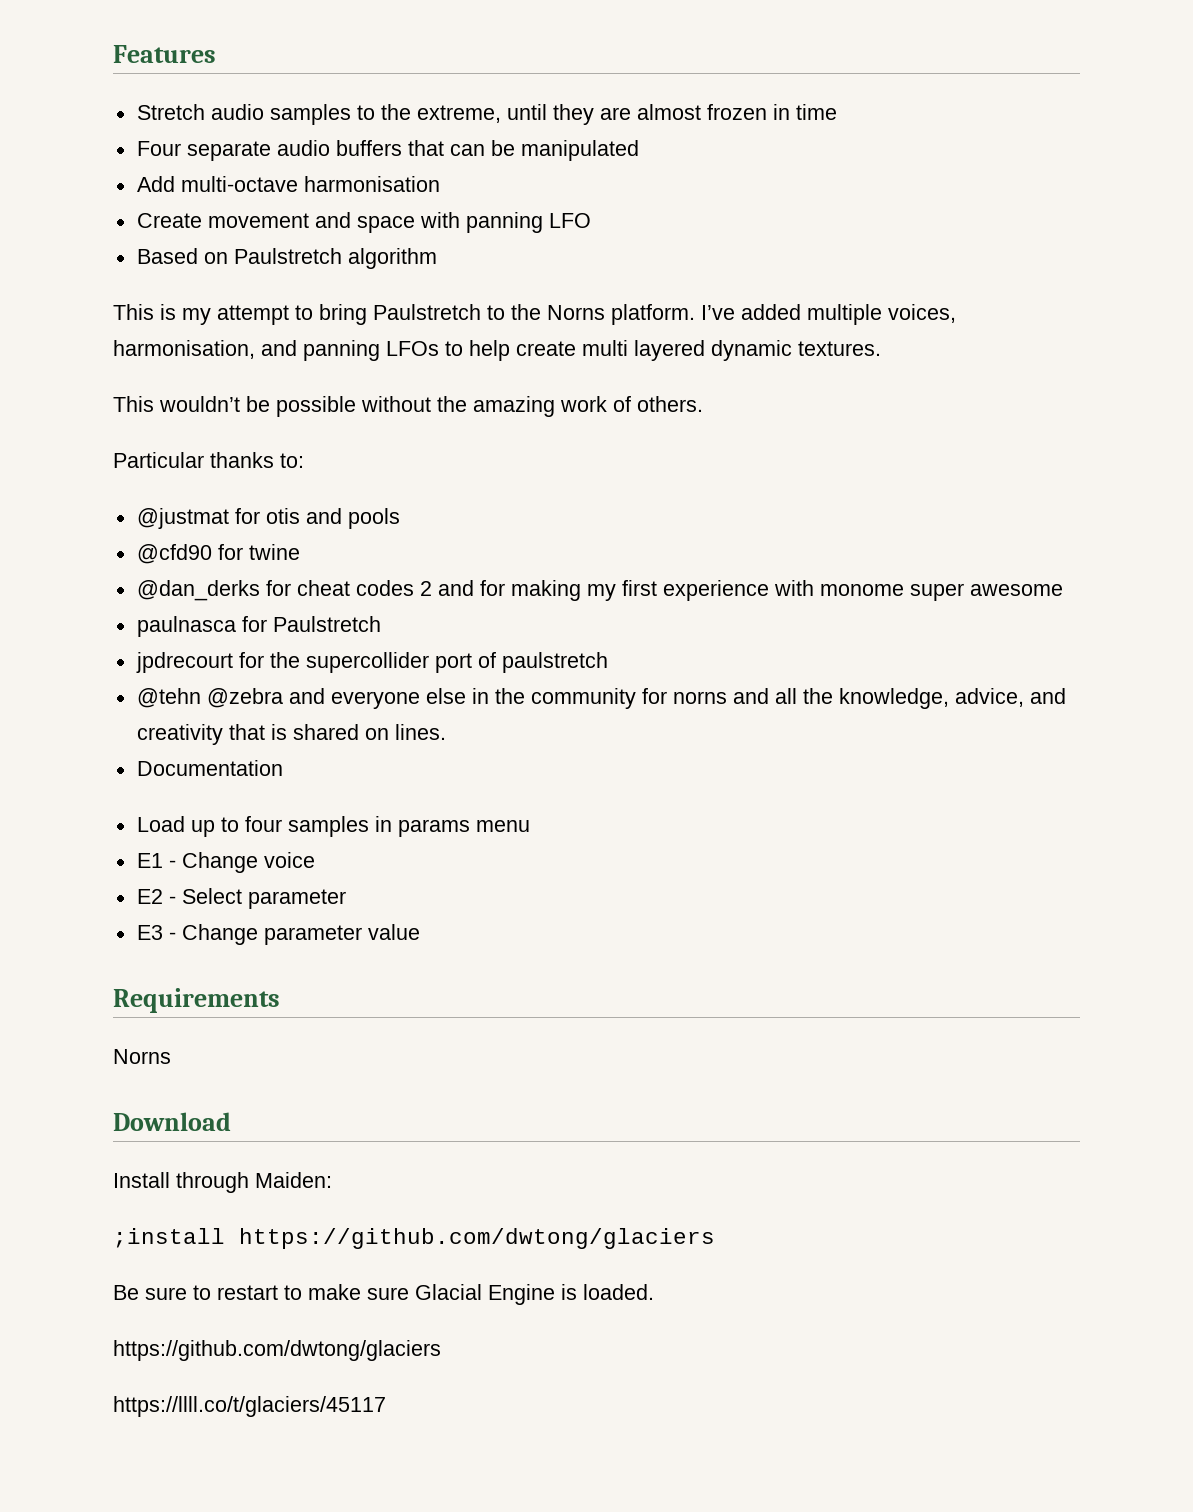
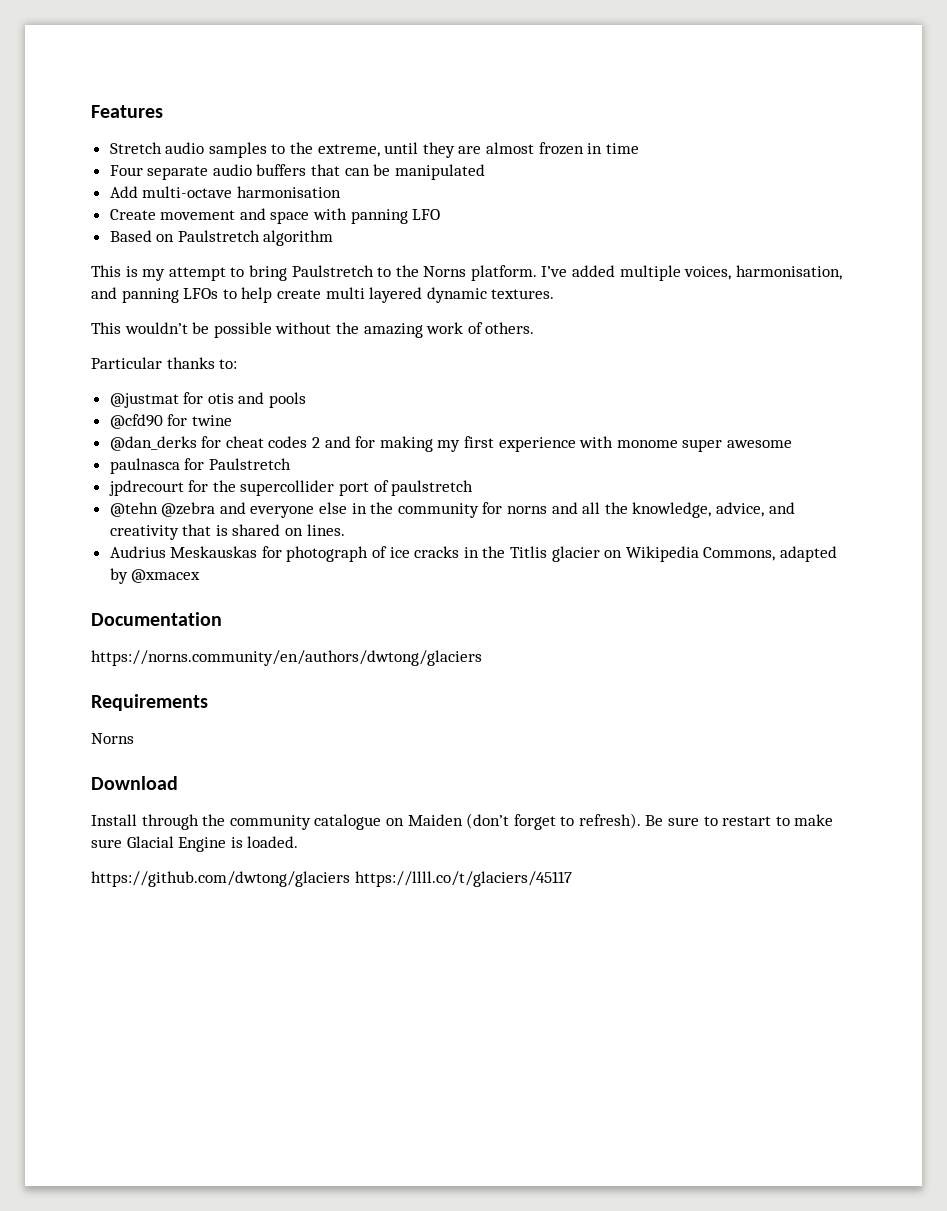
[136,760,283,776] [136,816,530,837] [136,852,315,873] [136,888,346,909] [136,924,420,945] Documentation // Load up to four samples in params menu // E1 - Change voice // E2 - Select parameter // E3 - Change parameter value -> [109,546,837,562] [109,568,201,584] [91,612,222,626] [91,650,482,666] Audrius Meskauskas for photograph of ice cracks in the Titlis glacier on Wikipedia Commons, adapted by @xmacex // Documentation // https://norns.community/en/authors/dwtong/glaciers
[255,1172,332,1188] [113,1228,715,1249] Maiden: // ;install https://github.com/dwtong/glaciers // -> [202,813,641,830] the community catalogue on Maiden (don’t forget to refresh).
(441, 1350) // -> (350, 879) none

